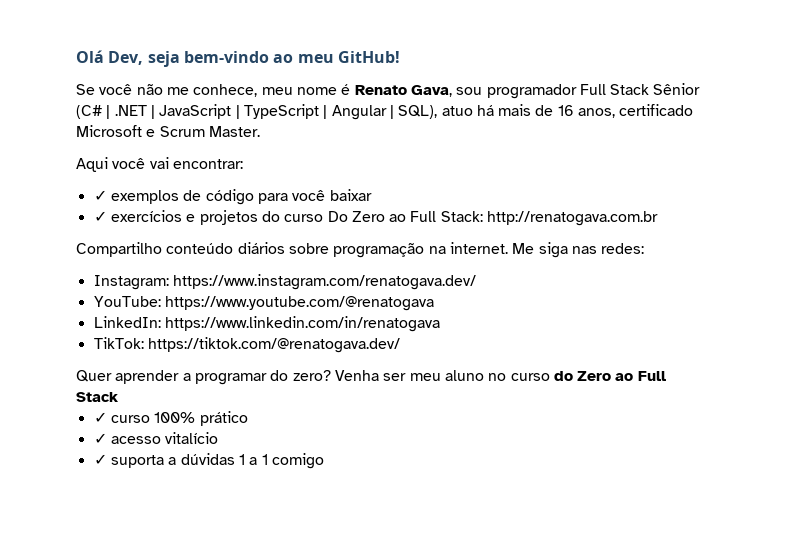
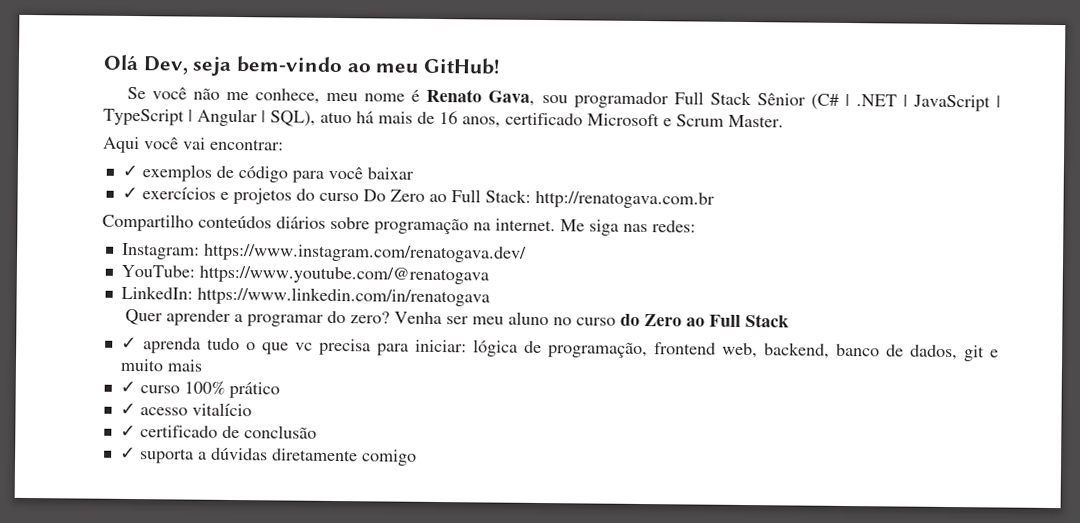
[166,243,234,254] conteúdo -> [198,215,272,229] conteúdos
[93,337,400,353] // TikTok: https://tiktok.com/@renatogava.dev/ -> (490, 296) none
(119, 397) none -> [120,336,999,362] [119,358,203,372] // ✓ aprenda tudo o que vc precisa para iniciar: lógica de programação, frontend web, backend, banco de dados, git e muito mais
(219, 438) none -> [119,424,317,439] // ✓ certificado de conclusão
[238,454,268,465] 1 a 1 -> [271,448,358,462] diretamente

